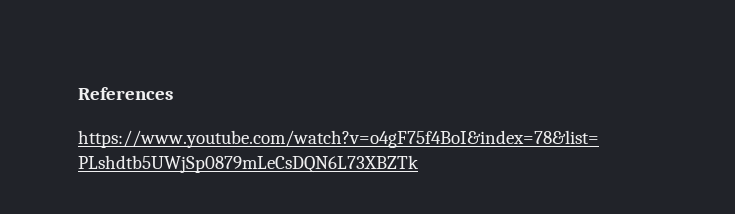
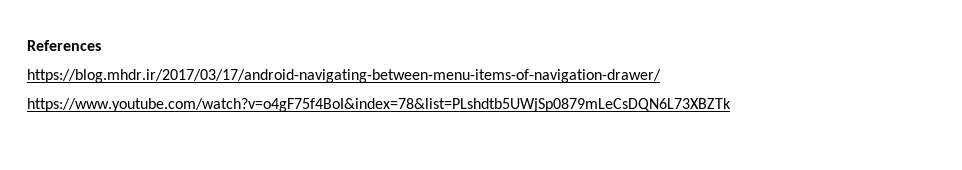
(173, 93) none -> [27,69,661,83] // https://blog.mhdr.ir/2017/03/17/android-navigating-between-menu-items-of-navigation-drawer/

